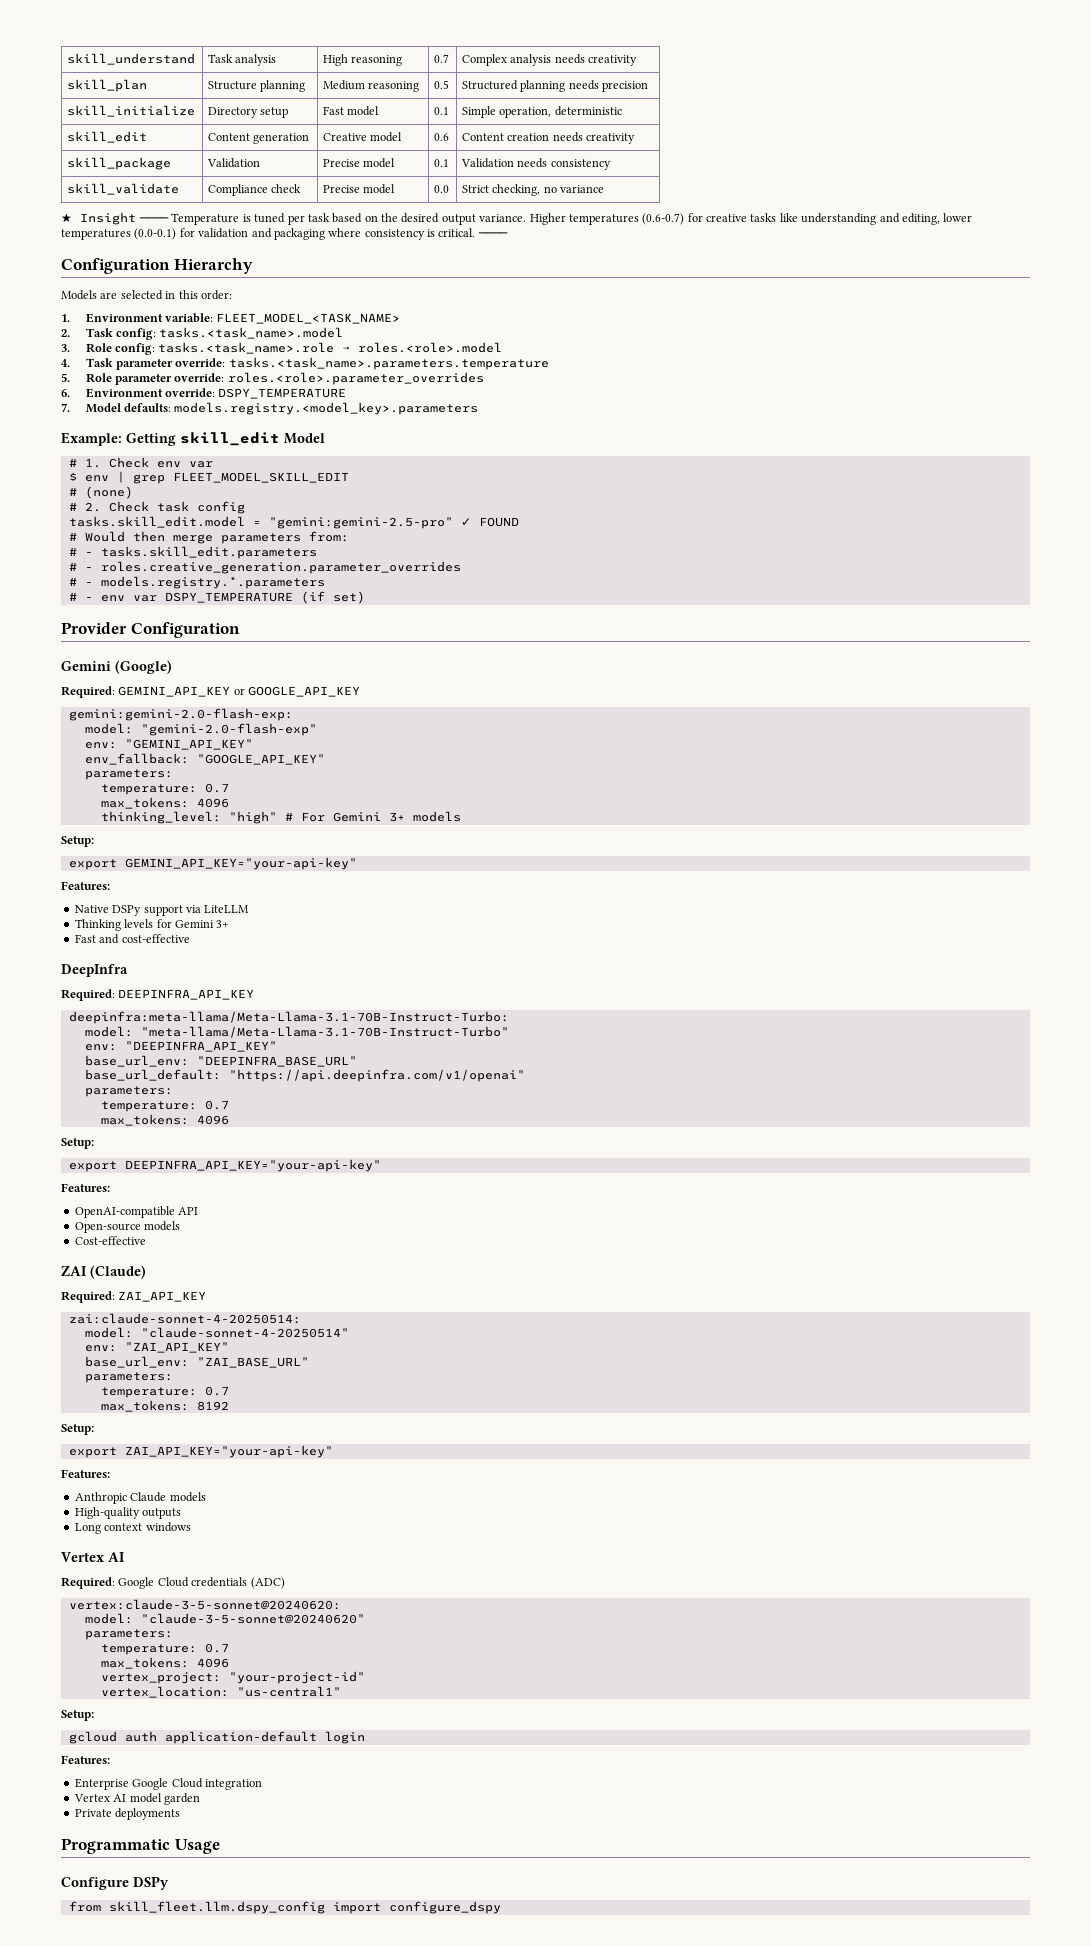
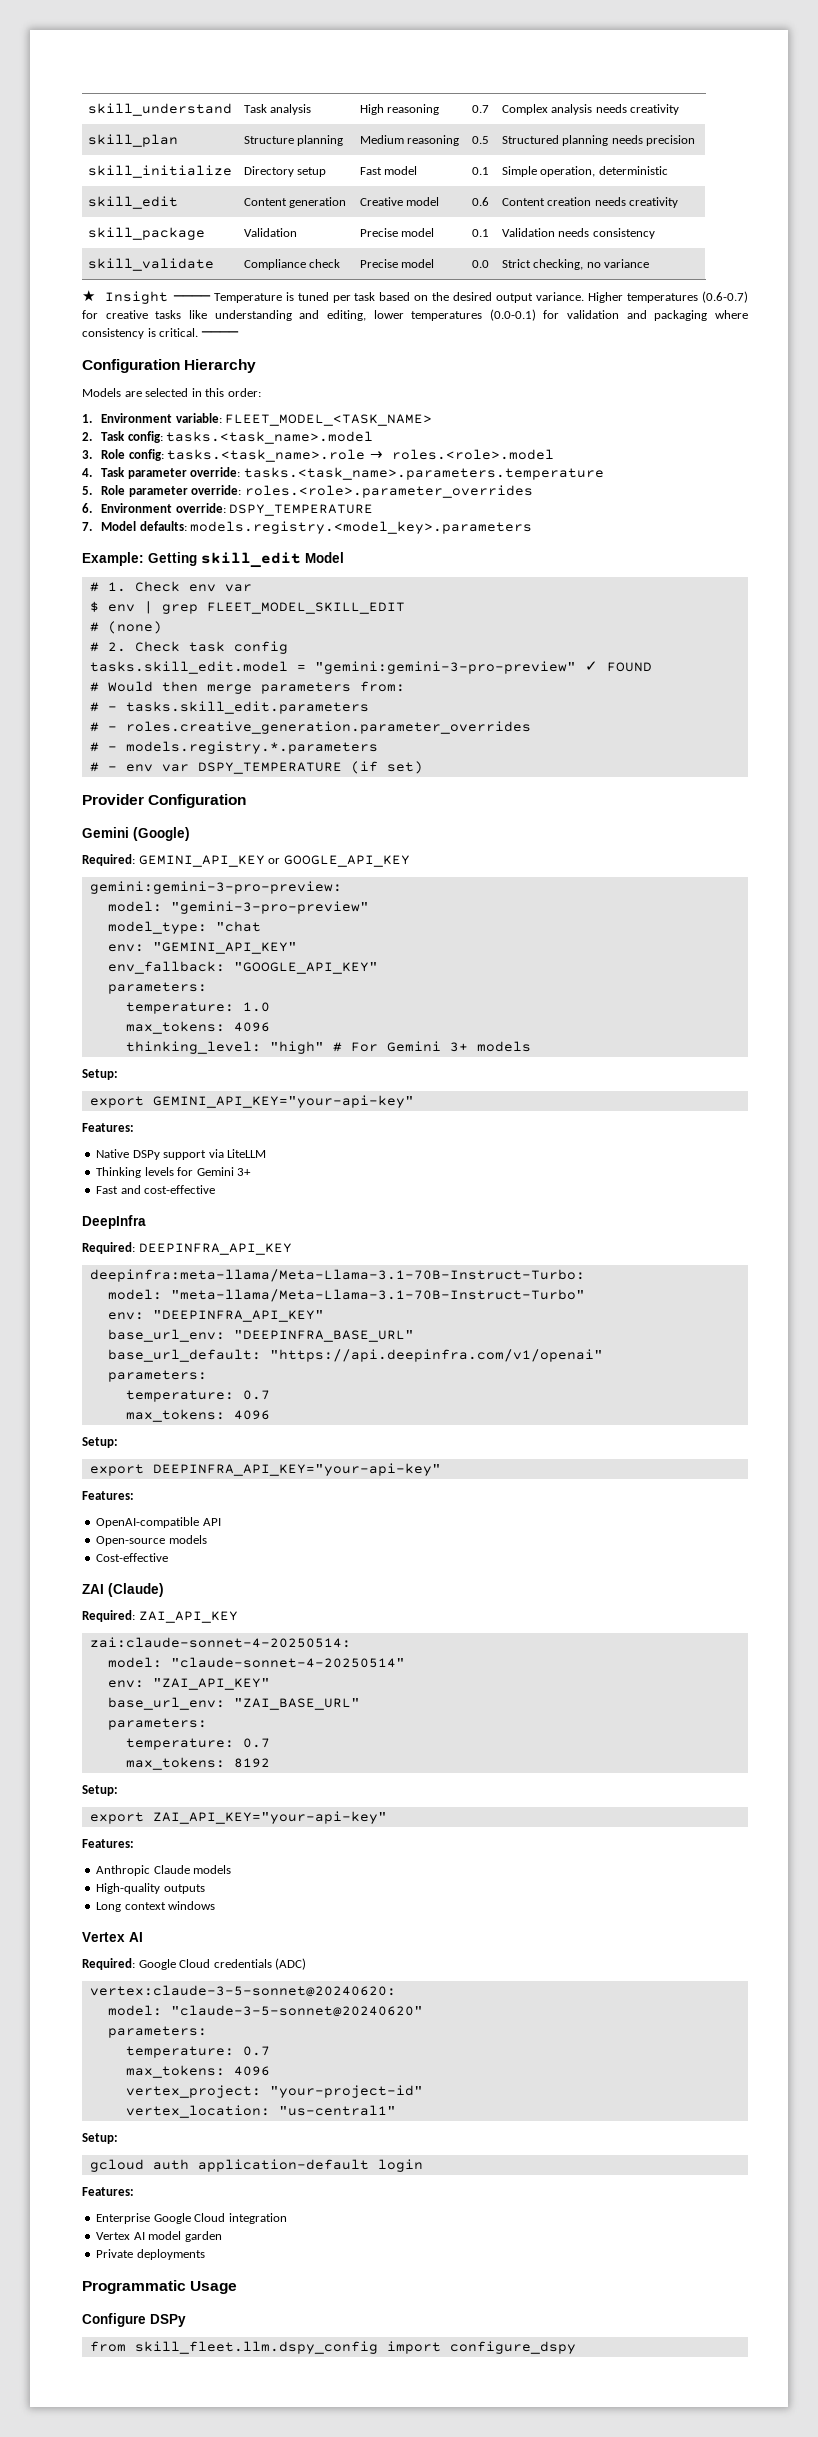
[268,517,453,529] "gemini:gemini-2.5-pro" -> [314,661,576,674] "gemini:gemini-3-pro-preview"
[68,708,293,721] [84,723,317,736] gemini:gemini-2.0-flash-exp: // model: "gemini-2.0-flash-exp" -> [89,881,342,894] [107,901,369,914] [107,921,261,934] gemini:gemini-3-pro-preview: // model: "gemini-3-pro-preview" // model_type: "chat
[204,783,229,793] 0.7 -> [242,1002,270,1012] 1.0

